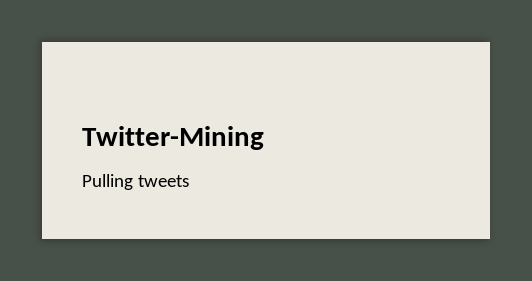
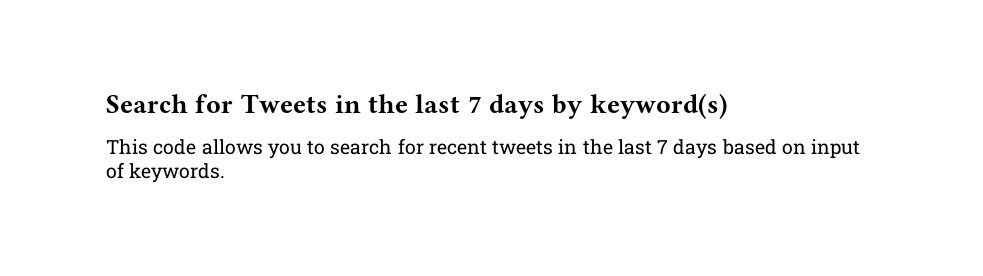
[82,126,264,150] [82,174,189,190] Twitter-Mining // Pulling tweets -> [106,93,728,119] [106,138,861,159] [106,162,226,183] Search for Tweets in the last 7 days by keyword(s) // This code allows you to search for recent tweets in the last 7 days based on input of keywords.

